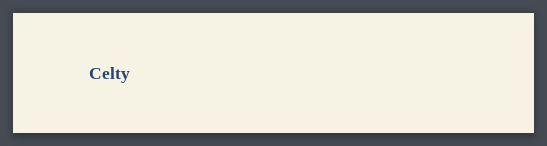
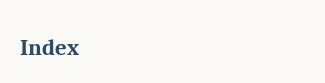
[89,67,130,83] Celty -> [20,39,79,55] Index

